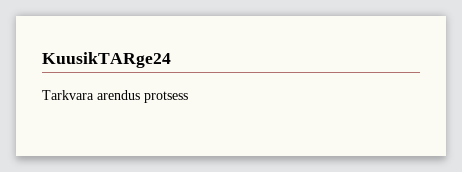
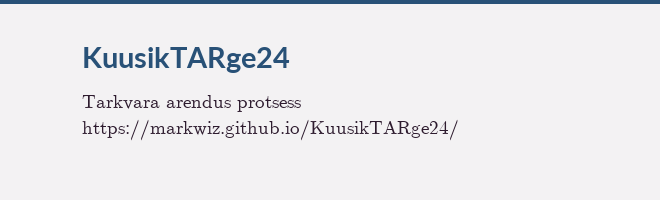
(188, 97) none -> [82,119,459,141] https://markwiz.github.io/KuusikTARge24/

